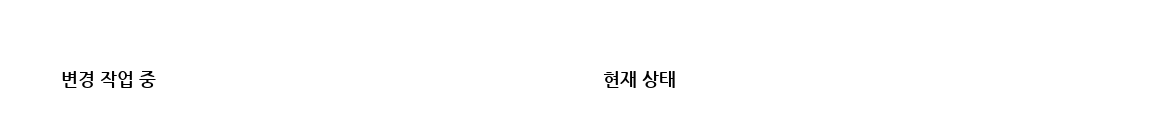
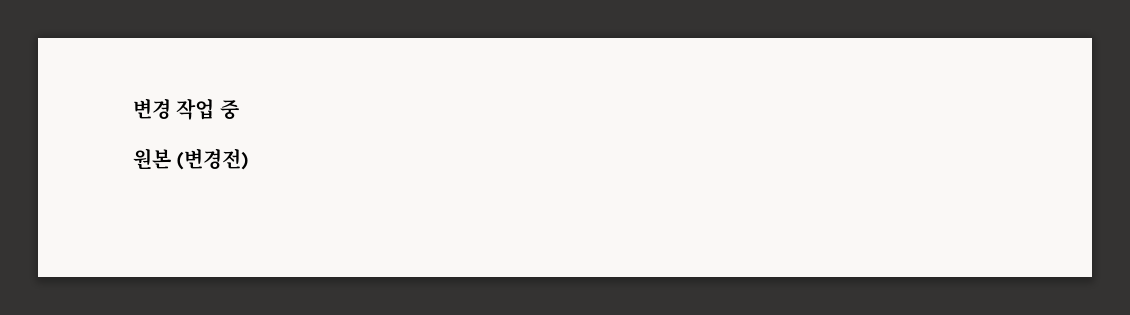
[603,71,676,88] 현재 상태 -> [133,148,250,170] 원본 (변경전)

